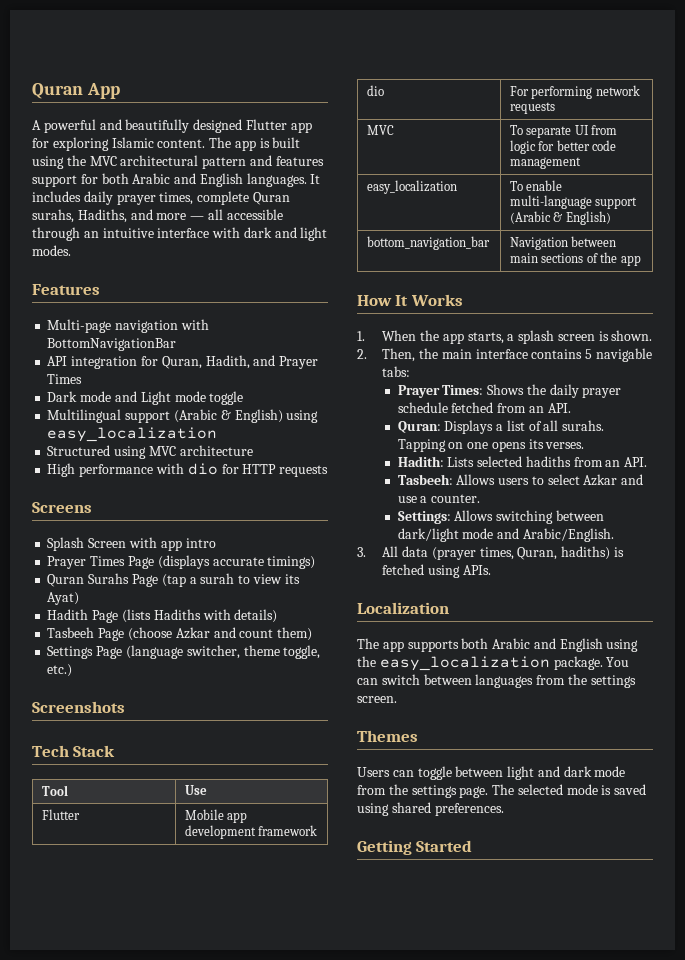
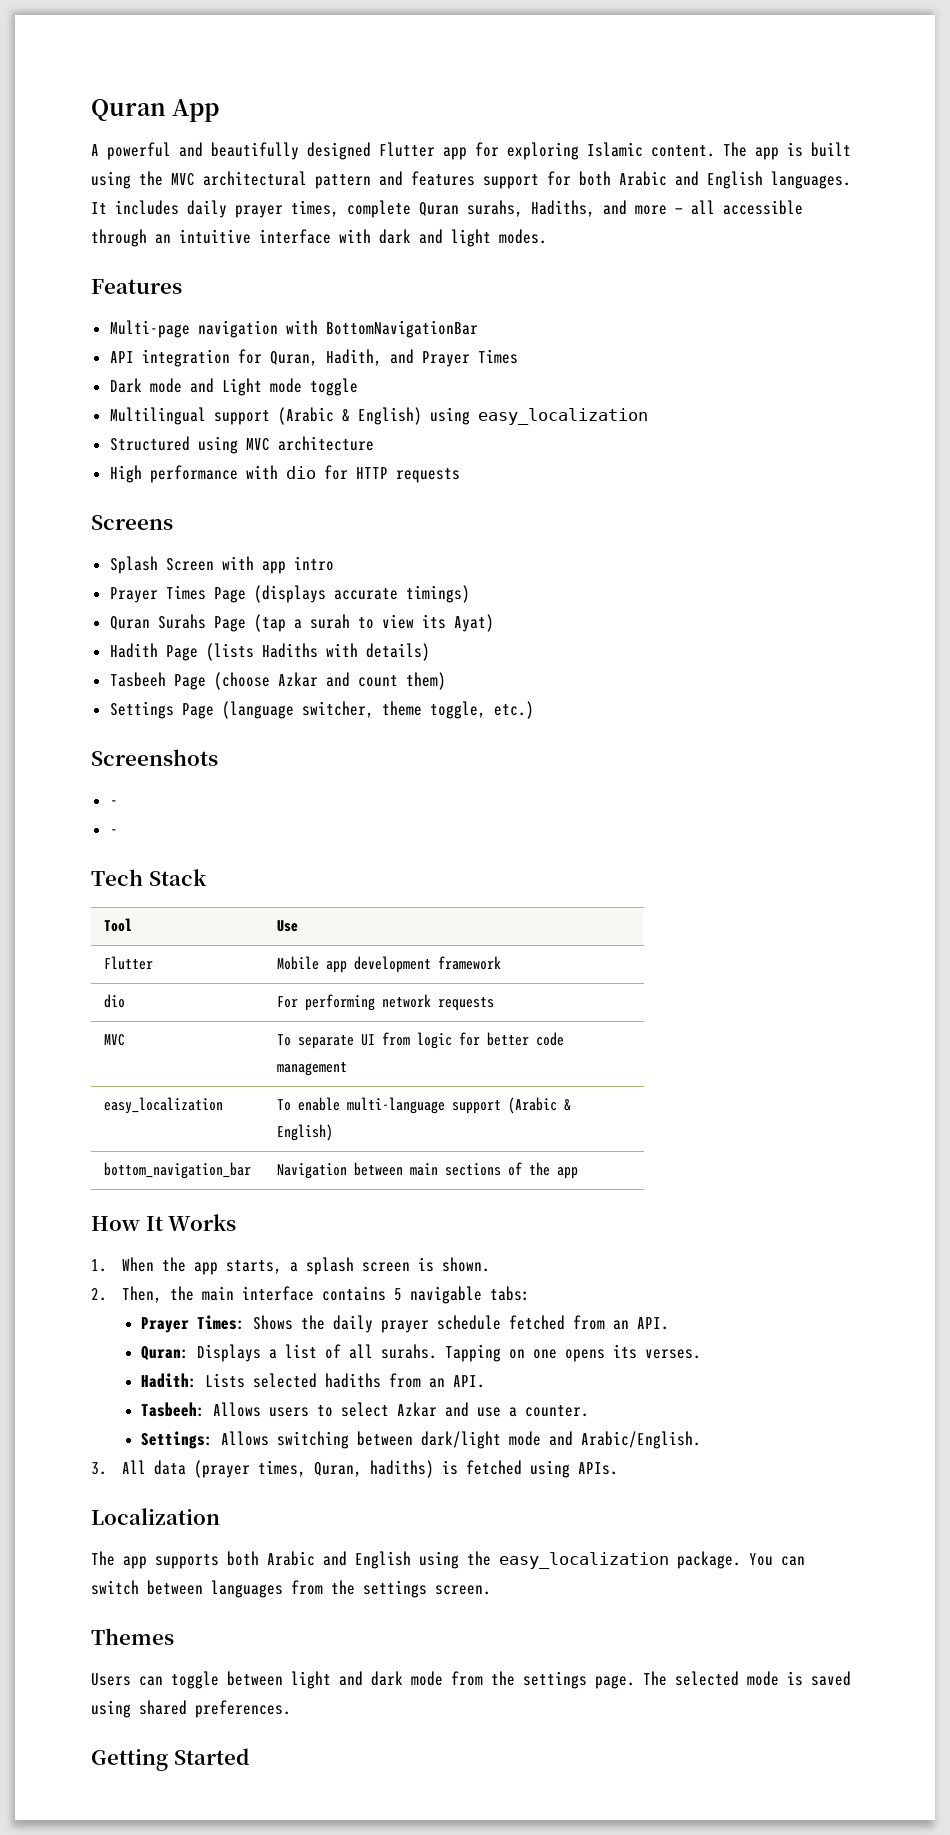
(125, 707) none -> [109,800,118,806] [109,829,118,835] // - // -

